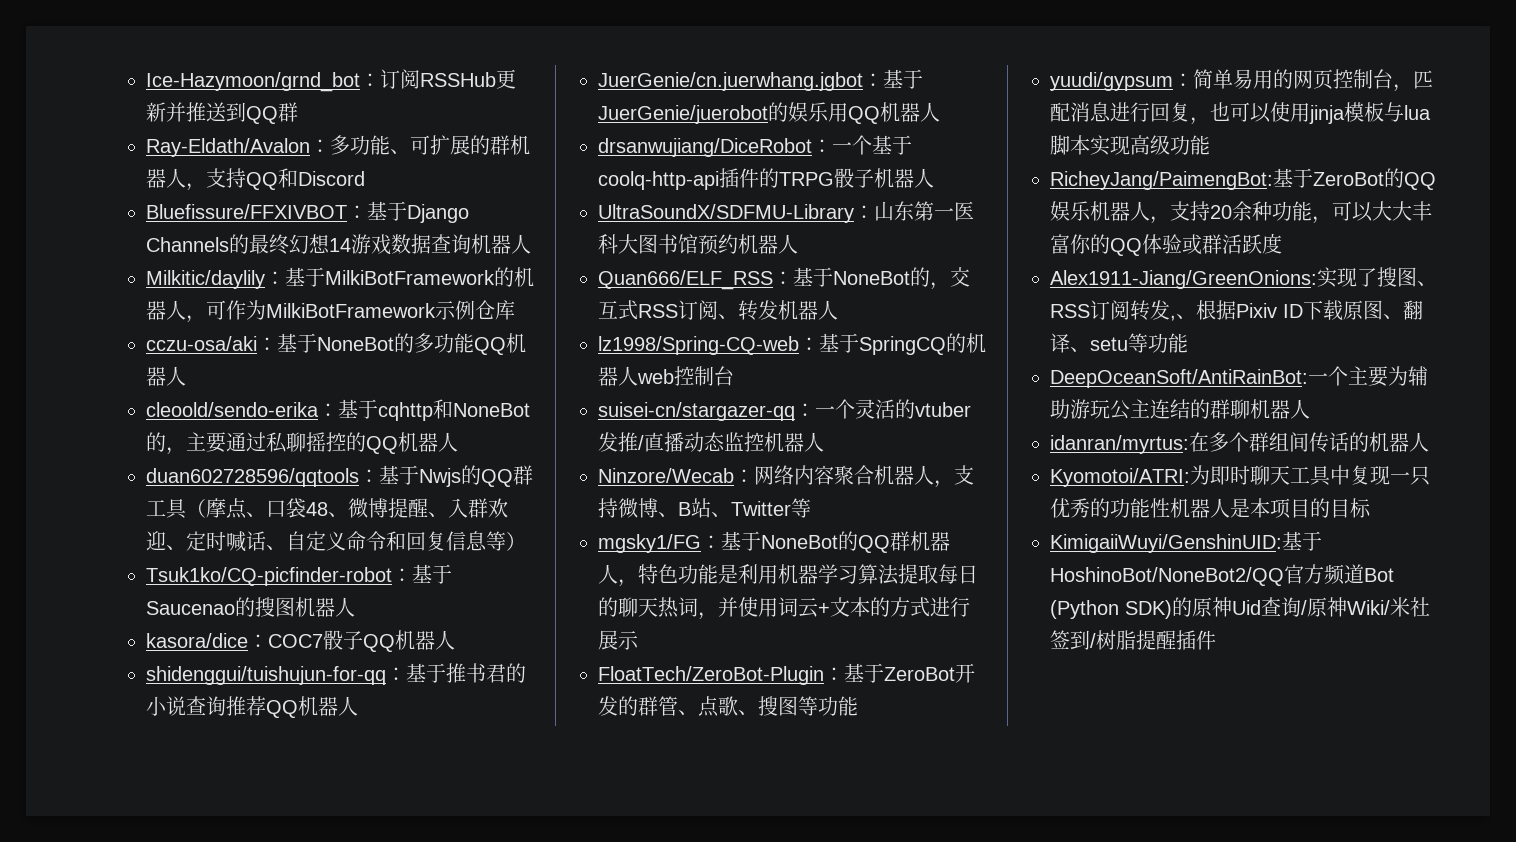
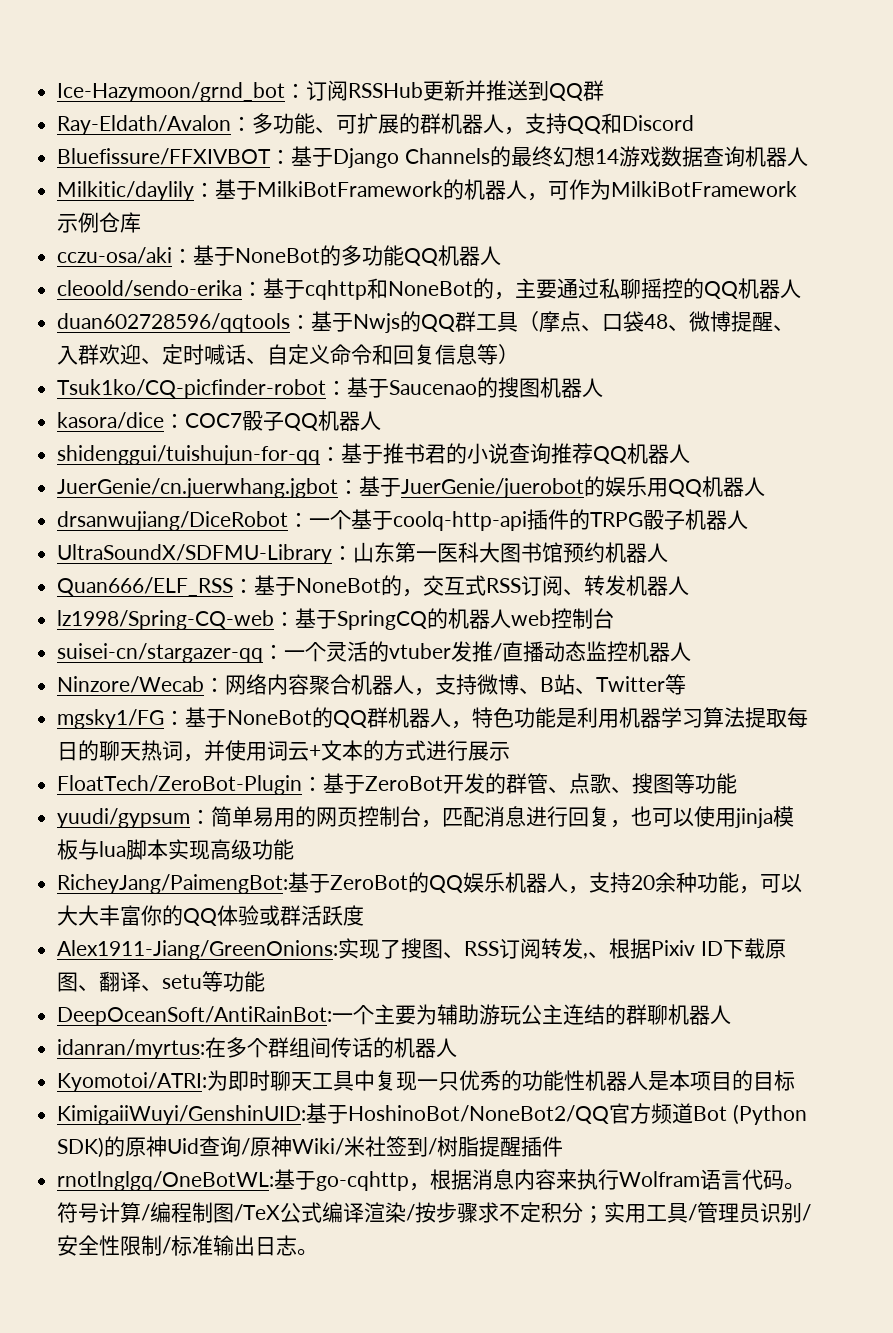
(1216, 640) none -> [57,1169,806,1191] [57,1202,812,1224] [57,1235,319,1256] // rnotlnglgq/OneBotWL:基于go-cqhttp，根据消息内容来执行Wolfram语言代码。符号计算/编程制图/TeX公式编译渲染/按步骤求不定积分；实用工具/管理员识别/安全性限制/标准输出日志。

